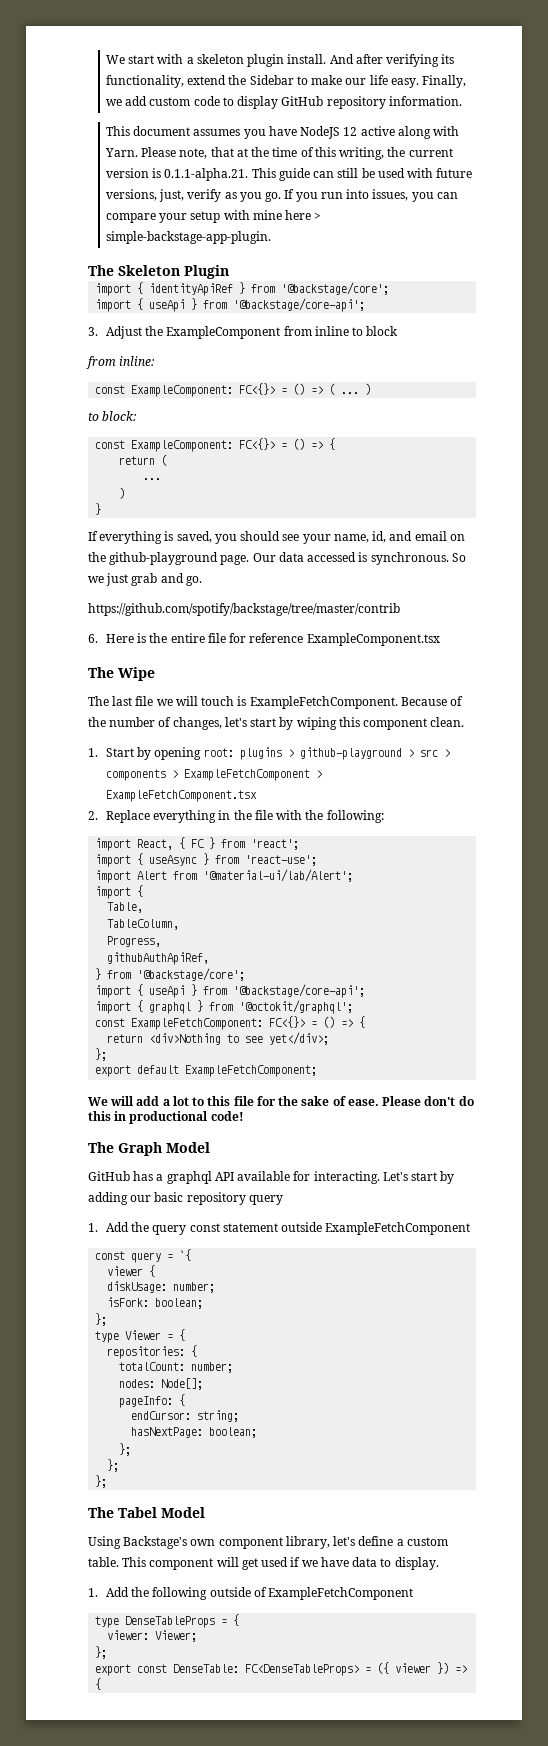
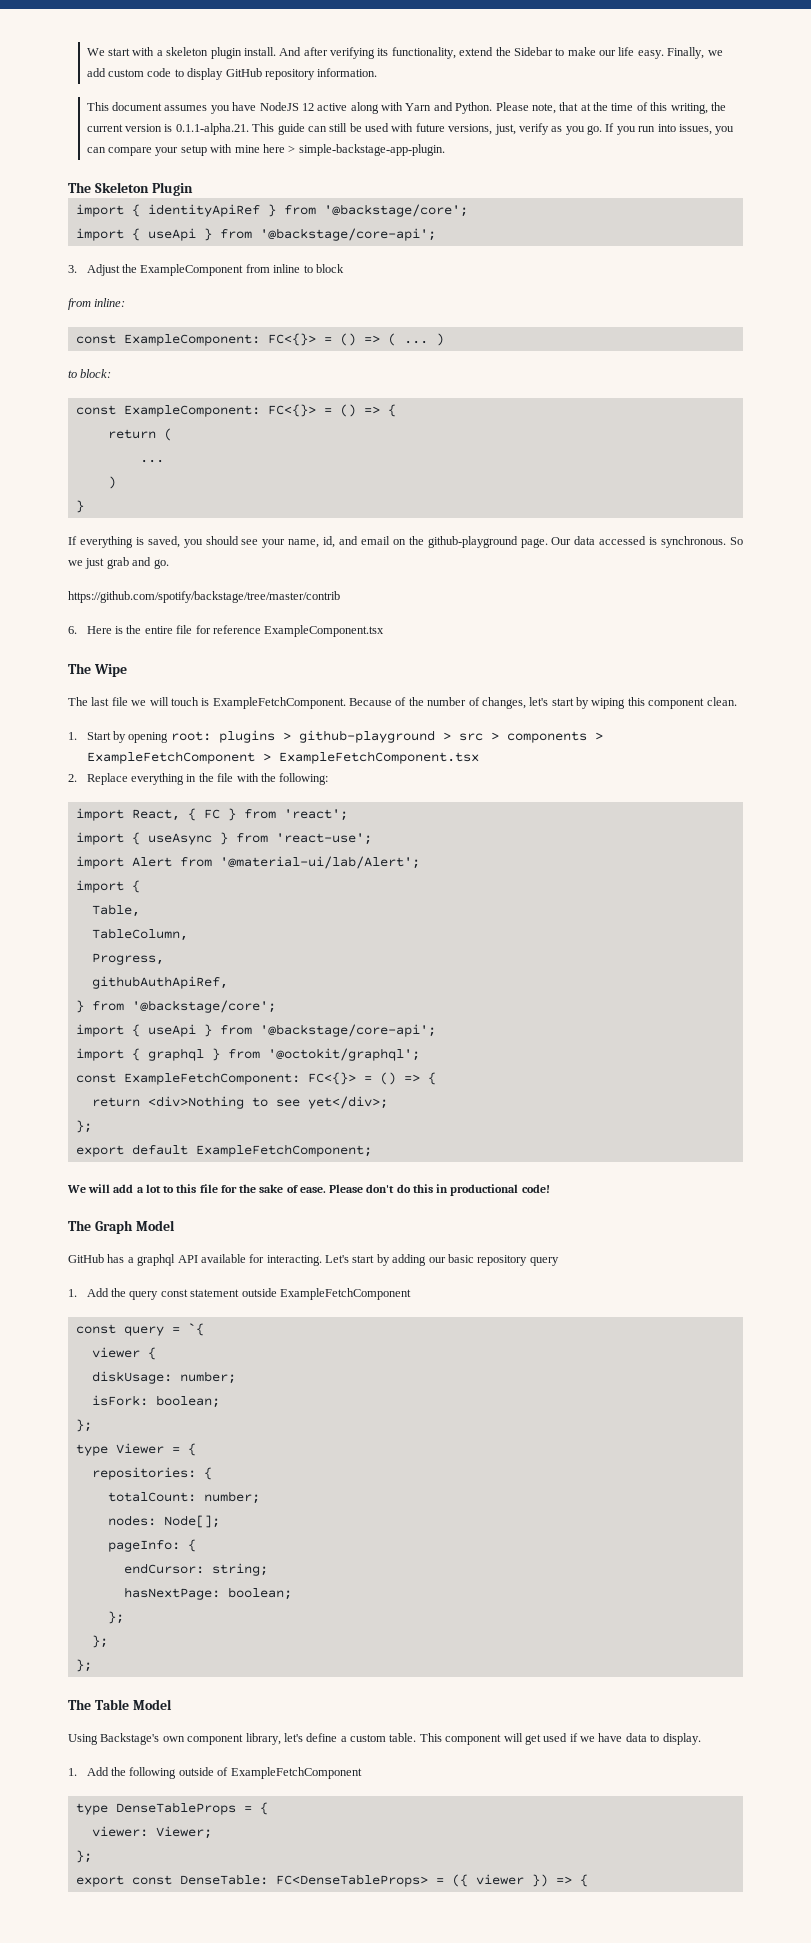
[105,148,139,157] Yarn. -> [405,102,493,114] Yarn and Python.
[118,1507,157,1518] Tabel -> [94,1699,129,1710] Table

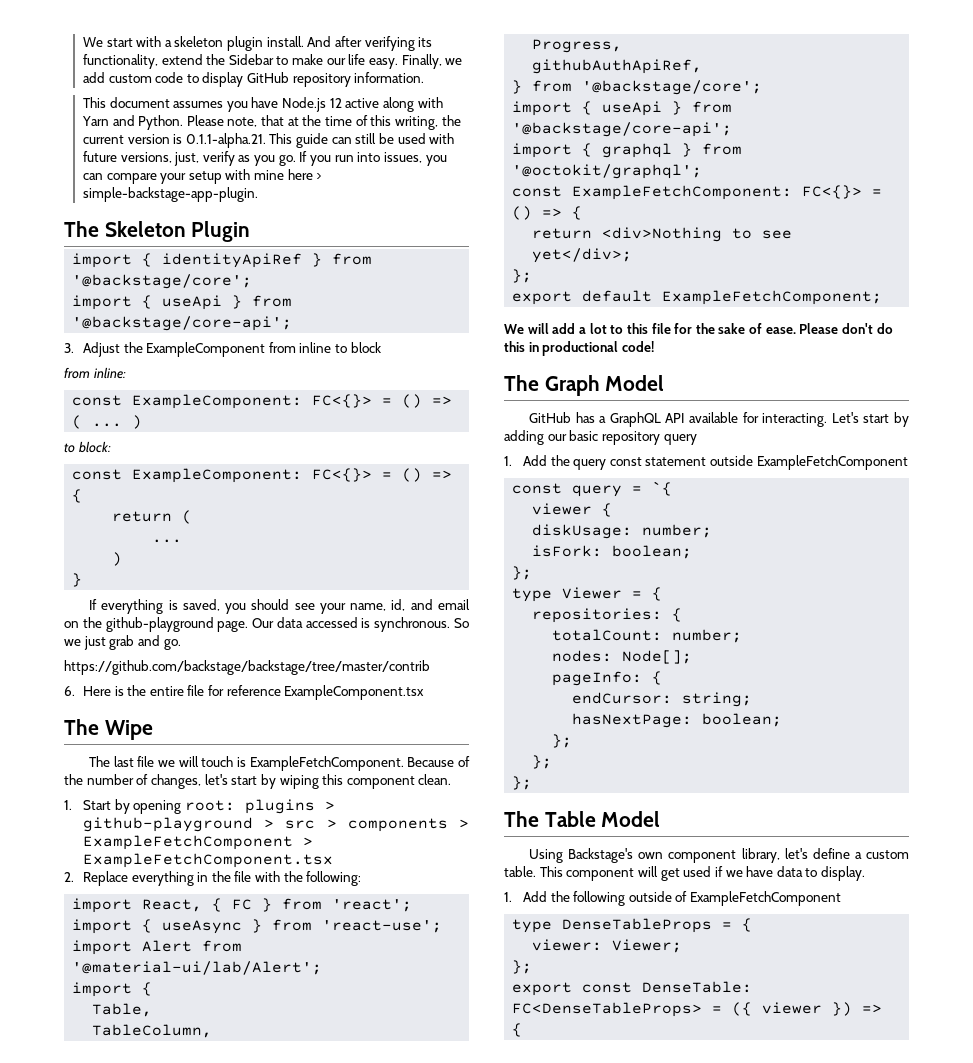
[259,102,299,111] NodeJS -> [282,97,327,112] Node.js
[68,591,340,603] https://github.com/spotify/backstage/tree/master/contrib -> [64,660,430,675] https://github.com/backstage/backstage/tree/master/contrib
[137,1254,176,1266] graphql -> [609,412,661,427] GraphQL

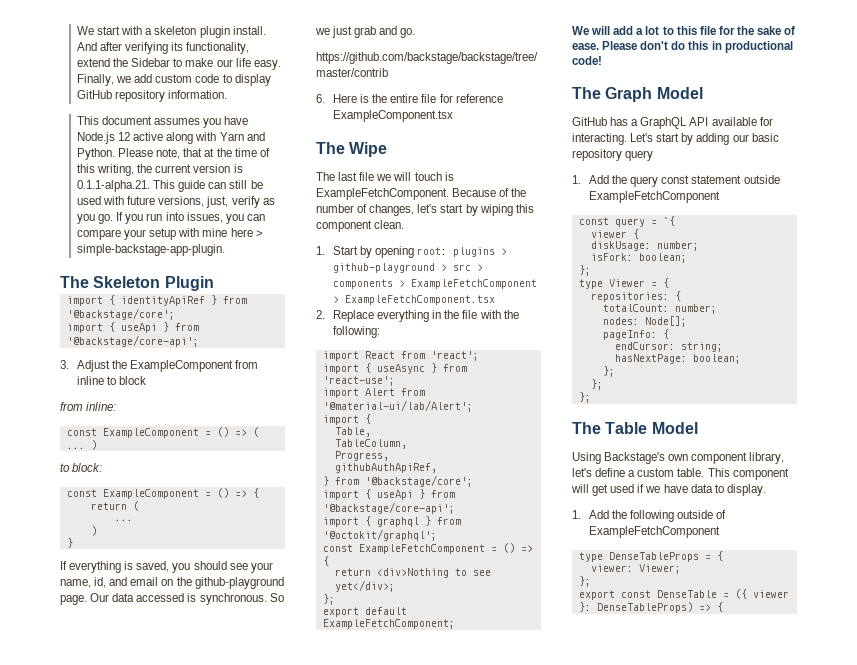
[132,394,373,409] ExampleComponent: FC<{}> -> [102,428,199,438] ExampleComponent
[132,468,373,483] ExampleComponent: FC<{}> -> [102,489,199,499] ExampleComponent
[142,898,273,912] React, { FC } -> [364,351,395,359] React
[572,185,863,200] ExampleFetchComponent: FC<{}> -> [358,544,485,554] ExampleFetchComponent
[642,981,753,993] [512,1002,703,1017] DenseTable: FC<DenseTableProps> -> [656,590,717,598] DenseTable
[832,1002,853,1016] }) -> [578,602,693,613] }: DenseTableProps)

